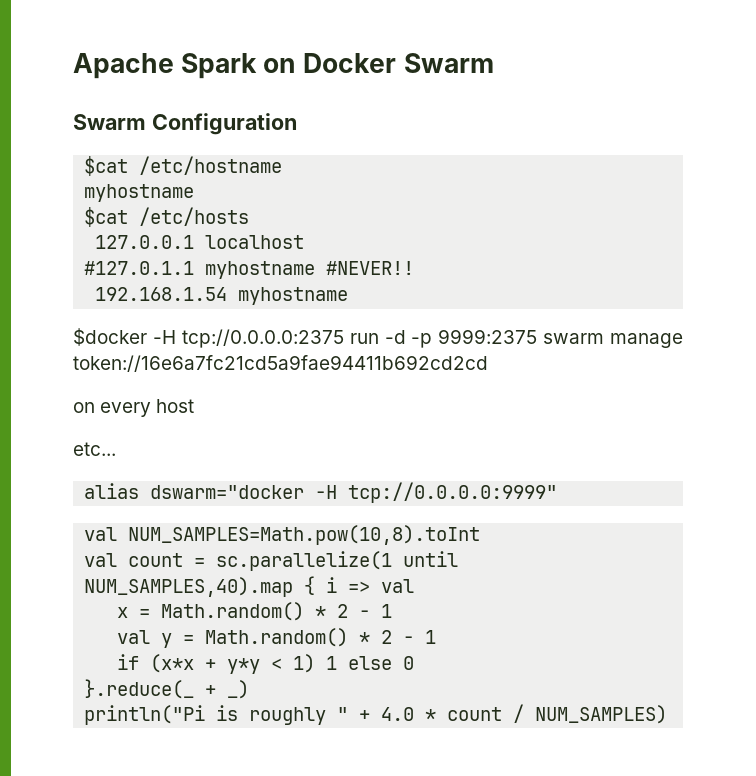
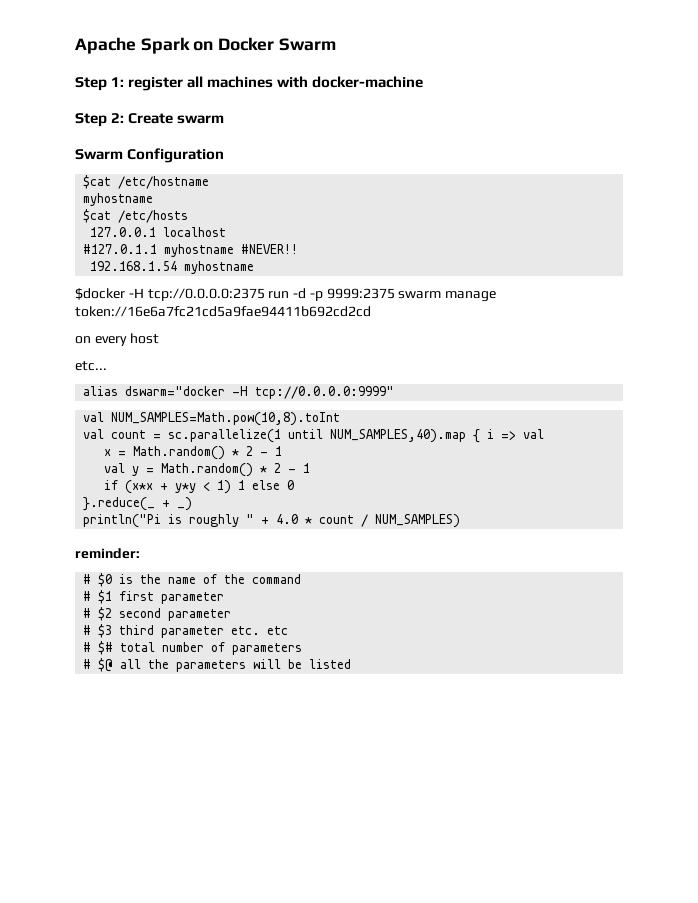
(494, 63) none -> [75,76,424,91] [75,113,225,127] // Step 1: register all machines with docker-machine // Step 2: Create swarm
(668, 714) none -> [75,548,140,559] [83,573,302,587] [83,590,225,604] [83,607,232,621] [83,624,289,638] [83,641,303,655] [83,658,352,672] // reminder: // # $0 is the name of the command // # $1 first parameter // # $2 second parameter // # $3 third parameter etc. etc // # $# total number of parameters // # $@ all the parameters will be listed

